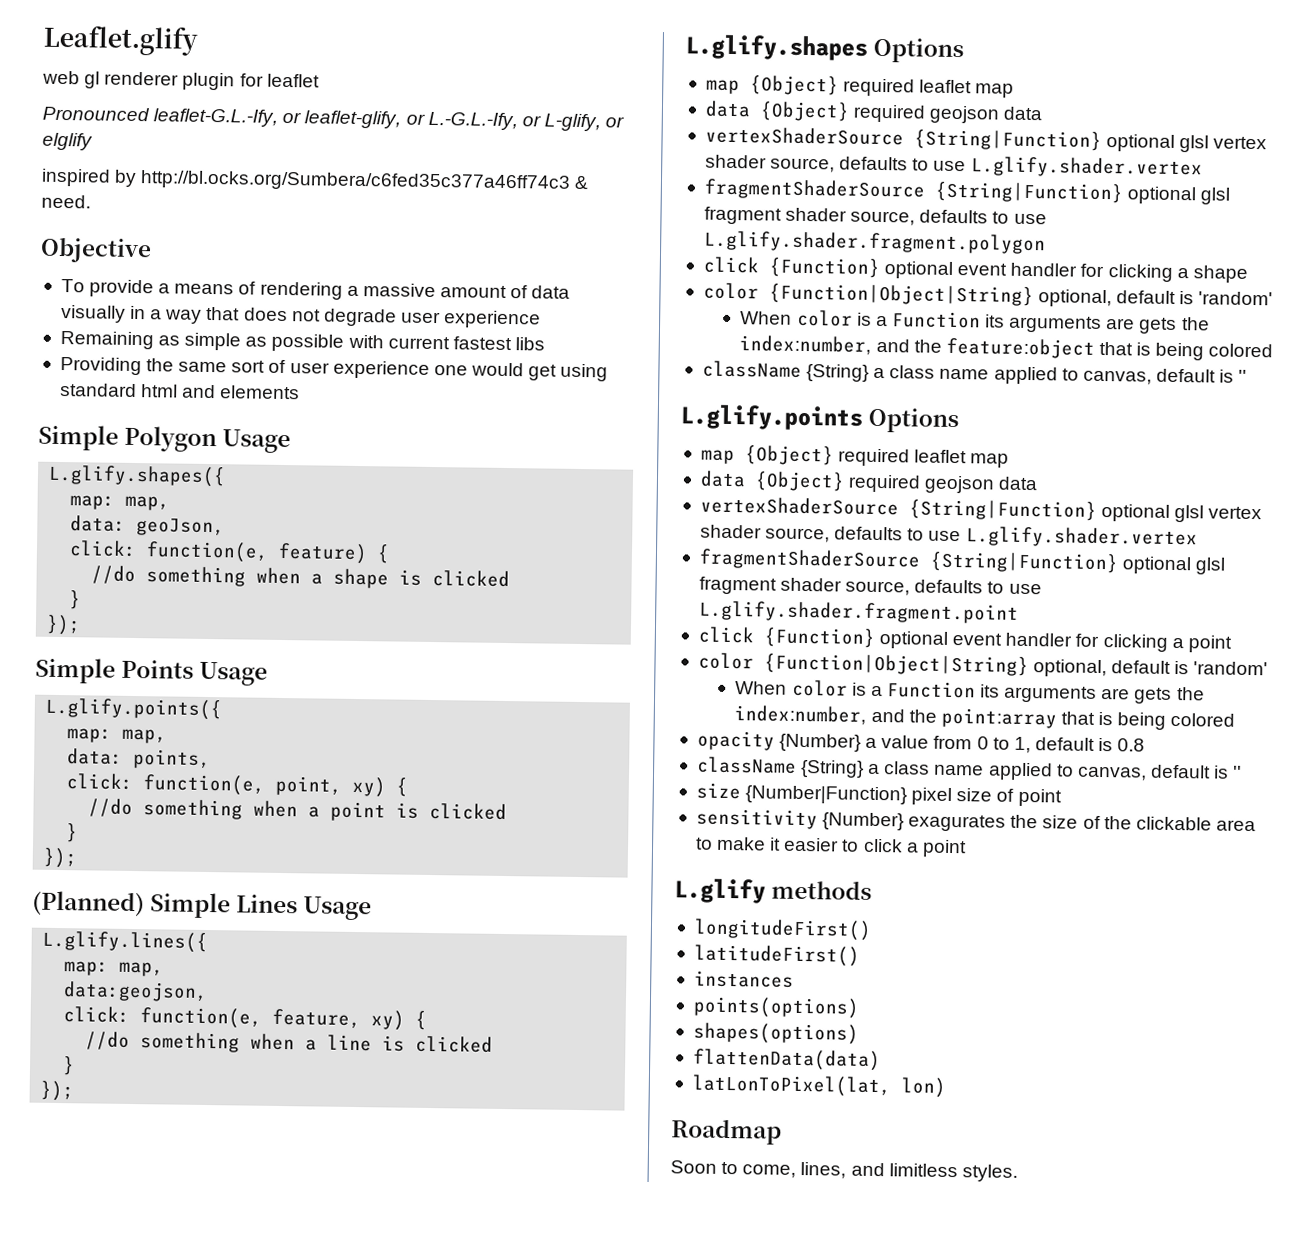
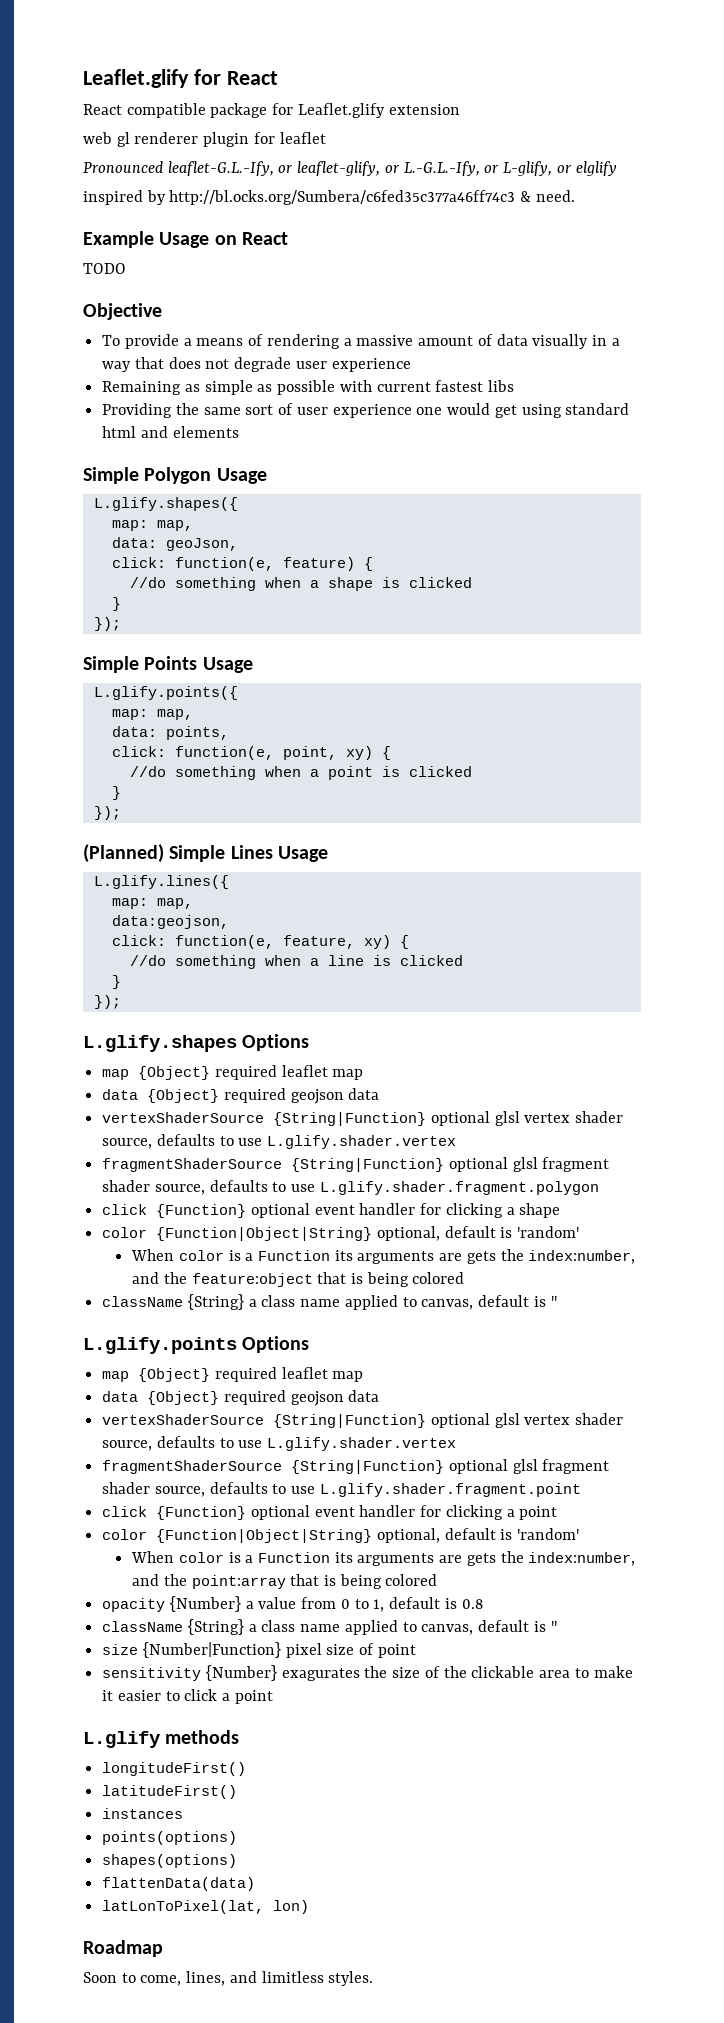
[43,24,199,56] Leaflet.glify -> [83,69,278,88] [83,103,460,118] Leaflet.glify for React // React compatible package for Leaflet.glify extension
(91, 201) none -> [83,231,288,248] [83,263,126,274] // Example Usage on React // TODO

